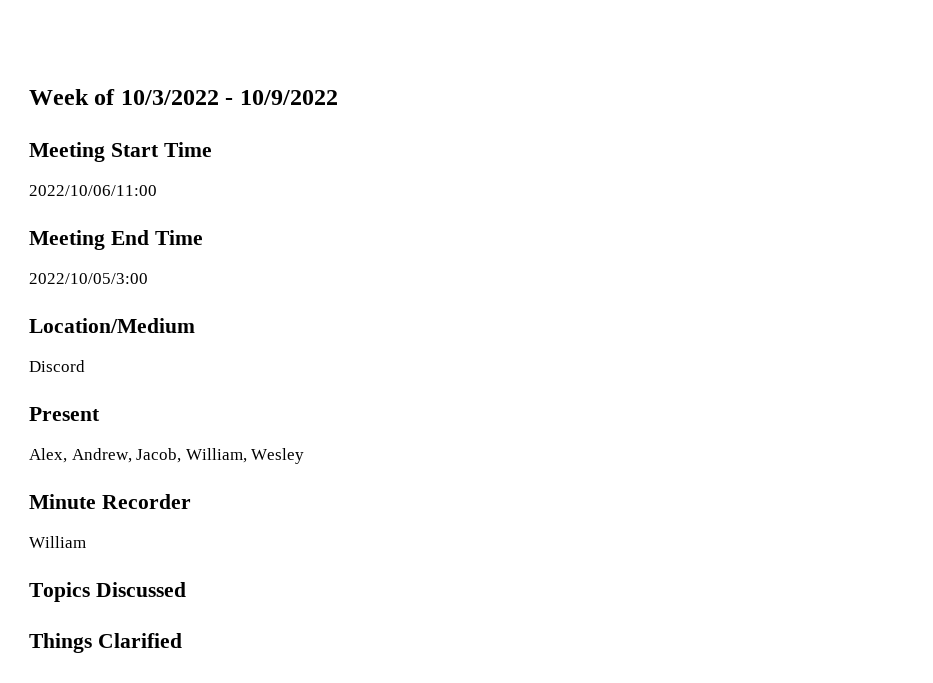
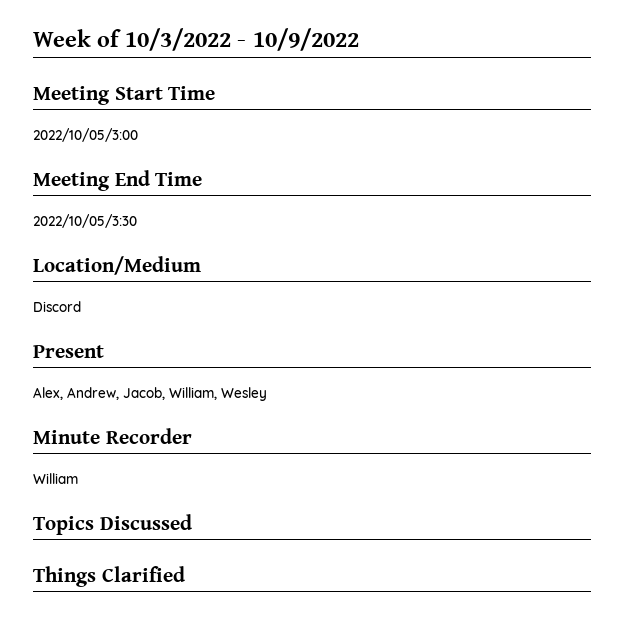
[29,185,157,196] 2022/10/06/11:00 -> [33,128,138,142] 2022/10/05/3:00
[29,273,148,284] 2022/10/05/3:00 -> [33,214,137,228] 2022/10/05/3:30

